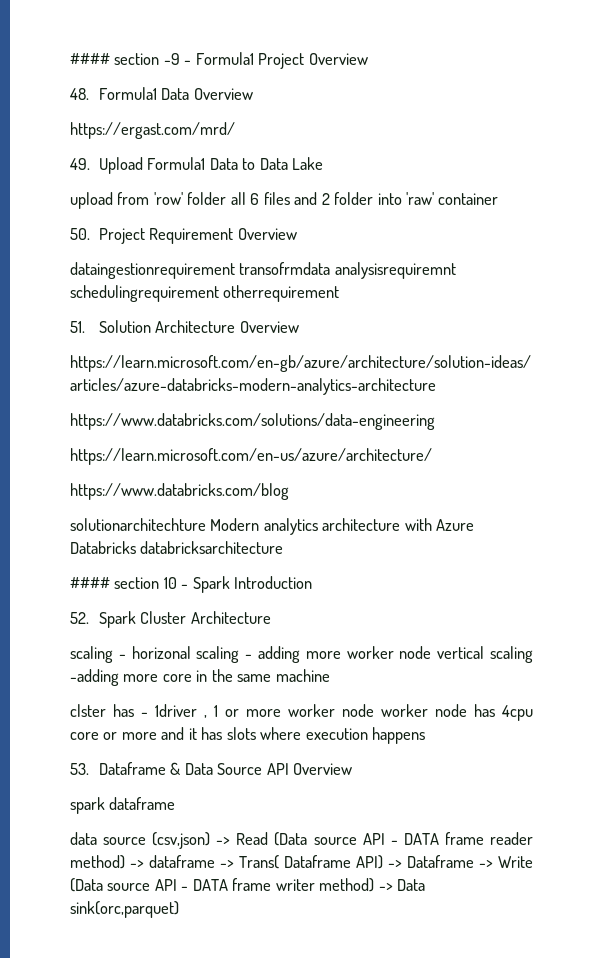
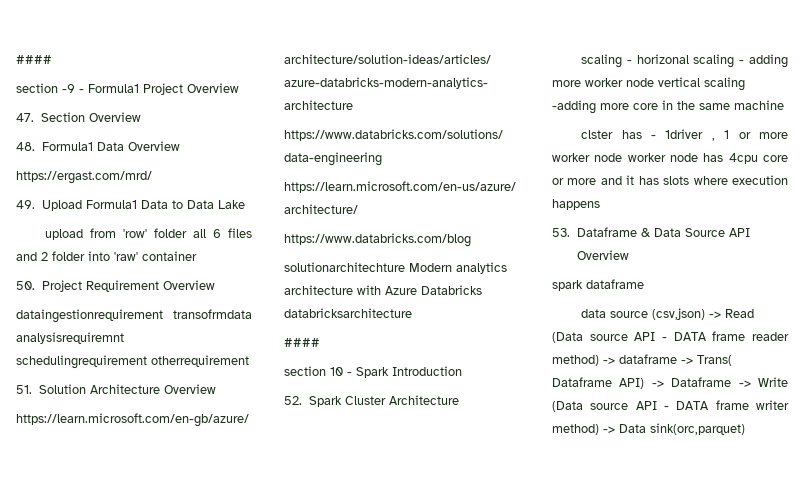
[70,53,110,65] #### -> [16,55,52,64] #### //
(368, 59) none -> [16,112,141,122] // 47. Section Overview
(110, 583) none -> (320, 342) //

